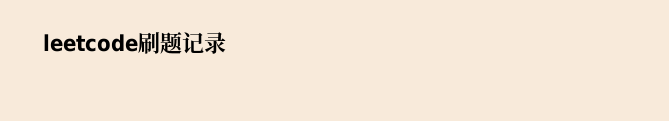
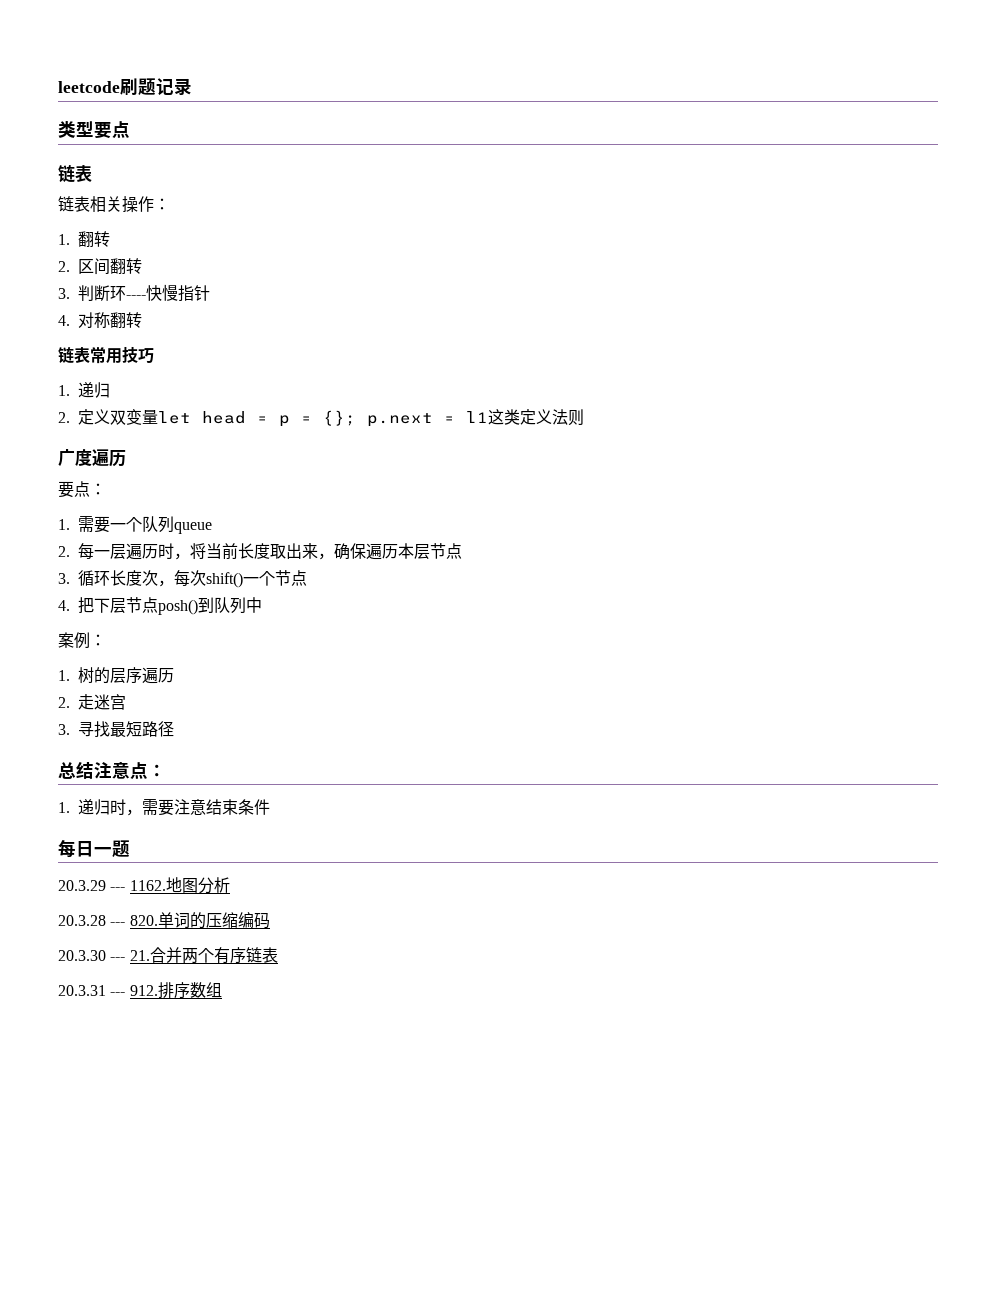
(226, 43) none -> [58,121,130,139] [58,164,92,183] [58,196,170,213] [58,231,111,247] [58,258,143,275] [58,284,211,302] [58,312,143,328] [58,346,154,364] [58,382,111,398] [58,409,585,427] [58,449,126,467] [58,481,106,498] [58,516,213,534] [58,543,463,560] [58,570,308,588] [58,597,263,615] [58,632,106,649] [58,667,175,684] [58,694,127,710] [58,721,175,737] [58,761,166,779] [58,799,271,816] [58,839,130,858] [58,877,230,894] [58,912,270,929] [58,947,278,964] [58,982,222,999] // 类型要点 // 链表 // 链表相关操作： // 1.翻转 // 2.区间翻转 // 3.判断环----快慢指针 // 4.对称翻转 // 链表常用技巧 // 1.递归 // 2.定义双变量let head = p = {}; p.next = l1这类定义法则 // 广度遍历 // 要点： // 1.需要一个队列queue // 2.每一层遍历时，将当前长度取出来，确保遍历本层节点 // 3.循环长度次，每次shift()一个节点 // 4.把下层节点posh()到队列中 // 案例： // 1.树的层序遍历 // 2.走迷宫 // 3.寻找最短路径 // 总结注意点： // 1.递归时，需要注意结束条件 // 每日一题 // 20.3.29 --- 1162.地图分析 // 20.3.28 --- 820.单词的压缩编码 // 20.3.30 --- 21.合并两个有序链表 // 20.3.31 --- 912.排序数组

